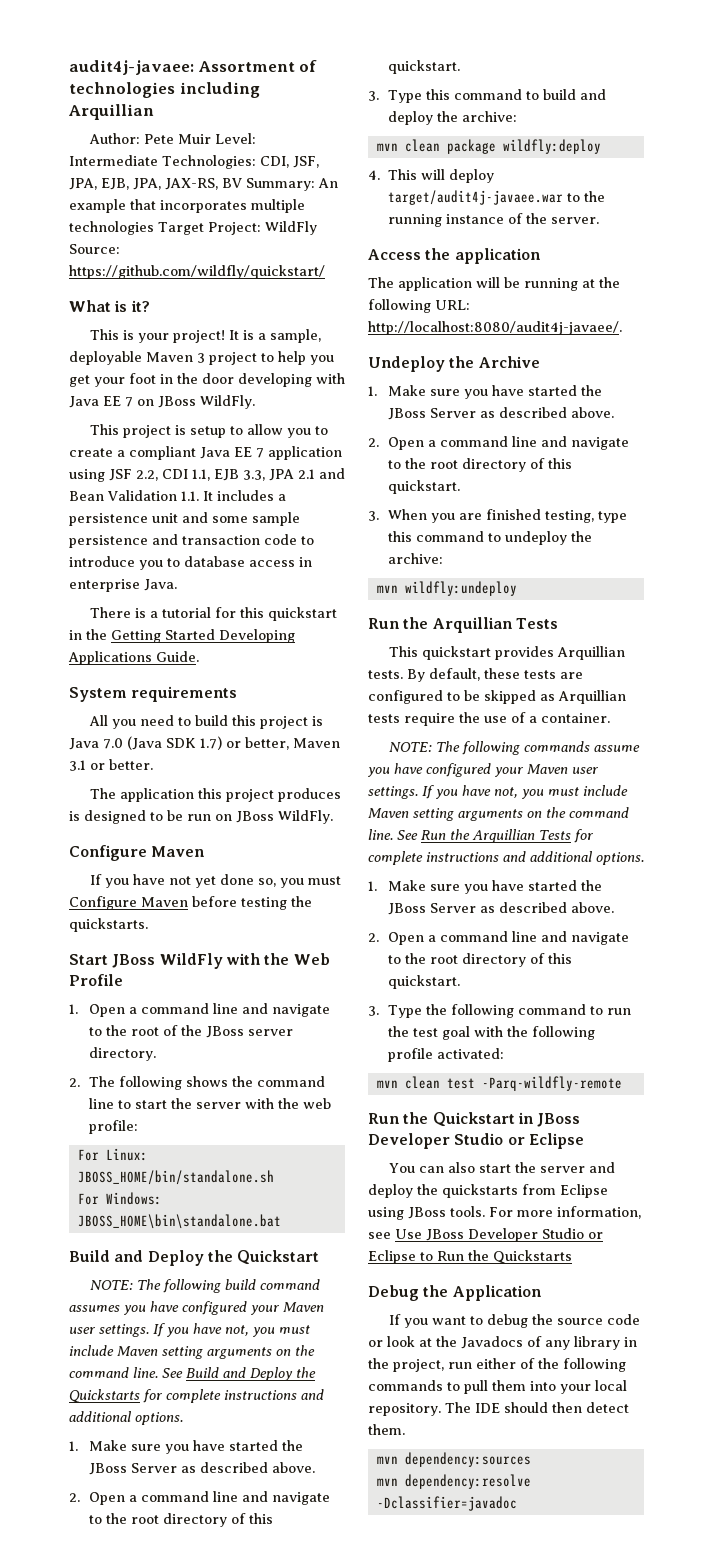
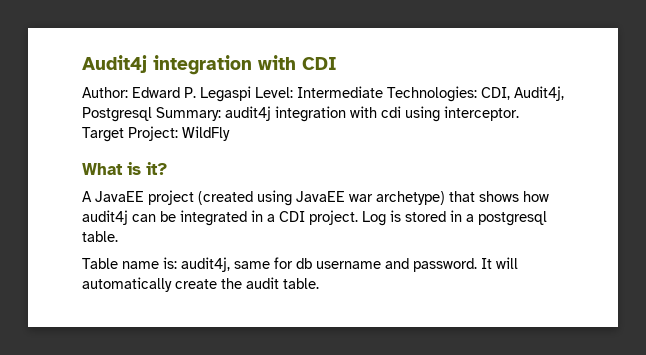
[69,60,318,75] [69,82,260,98] [68,104,154,120] [88,133,256,144] [69,155,319,169] [69,178,338,191] [69,199,305,213] [69,221,154,235] audit4j-javaee: Assortment of technologies including Arquillian // Author: Pete Muir Level: Intermediate Technologies: CDI, JSF, JPA, EJB, JPA, JAX-RS, BV Summary: An example that incorporates multiple technologies -> [82,55,337,75] [82,86,564,102] [82,106,519,122] Audit4j integration with CDI // Author: Edward P. Legaspi Level: Intermediate Technologies: CDI, Audit4j, Postgresql Summary: audit4j integration with cdi using interceptor.
[69,244,120,254] [69,265,325,279] Source: https://github.com/wildfly/quickstart/ -> (230, 133) none
[89,329,321,343] [69,351,334,365] [69,373,345,387] [69,395,255,409] [89,424,328,438] [69,446,342,460] [69,468,345,482] [69,490,286,501] [69,512,300,526] [69,534,314,548] [69,556,312,570] [69,579,177,592] [89,607,337,621] [69,629,295,643] [68,651,199,665] [69,686,238,702] [88,715,323,729] [69,736,340,750] [69,759,153,771] [89,788,341,802] [69,810,333,824] [69,845,206,861] [89,874,341,888] [69,896,312,910] [69,918,148,932] [69,953,330,969] [69,974,123,986] [69,1003,331,1017] [89,1025,294,1038] [89,1047,157,1061] [69,1076,326,1090] [89,1098,332,1109] [89,1120,139,1134] [77,1148,148,1161] [77,1170,274,1185] [77,1192,162,1205] [77,1214,281,1229] [69,1250,320,1266] [89,1279,320,1293] [69,1301,324,1315] [69,1323,310,1337] [69,1345,315,1359] [69,1367,316,1381] [69,1389,324,1403] [69,1411,183,1425] [69,1440,304,1454] [89,1462,316,1475] [69,1491,331,1505] [89,1513,274,1527] [388,60,461,74] [368,89,607,103] [388,111,518,125] [376,139,601,154] [368,169,495,183] [388,190,606,205] [388,213,600,227] [368,248,541,264] [368,277,620,291] [368,299,470,313] [368,321,622,335] [368,356,540,372] [368,385,603,399] [388,407,615,420] [368,436,630,450] [388,458,573,472] [388,480,461,494] [368,509,628,523] [388,531,593,545] [388,553,444,564] [376,581,517,596] [368,617,558,633] [388,646,625,660] [368,668,583,682] [368,690,626,704] [368,712,610,726] [388,741,640,755] [368,763,599,777] [368,785,628,799] [368,807,629,821] [368,829,594,843] [368,851,644,865] [368,880,603,894] [388,902,615,915] [368,931,630,945] [388,953,573,967] [388,975,461,989] [368,1004,632,1018] [388,1026,596,1040] [388,1048,505,1062] [376,1076,622,1091] [368,1112,581,1127] [368,1133,584,1149] [388,1162,615,1173] [368,1184,608,1198] [368,1206,641,1220] [368,1228,603,1242] [368,1250,572,1264] [368,1285,542,1301] [388,1314,640,1328] [368,1336,637,1350] [368,1358,626,1372] [368,1380,627,1394] [368,1402,629,1416] [368,1424,405,1435] [376,1452,531,1467] [376,1474,531,1489] [376,1496,517,1511] This is your project! It is a sample, deployable Maven 3 project to help you get your foot in the door developing with Java EE 7 on JBoss WildFly. // This project is setup to allow you to create a compliant Java EE 7 application using JSF 2.2, CDI 1.1, EJB 3.3, JPA 2.1 and Bean Validation 1.1. It includes a persistence unit and some sample persistence and transaction code to introduce you to database access in enterprise Java. // There is a tutorial for this quickstart in the Getting Started Developing Applications Guide. // System requirements // All you need to build this project is Java 7.0 (Java SDK 1.7) or better, Maven 3.1 or better. // The application this project produces is designed to be run on JBoss WildFly. // Configure Maven // If you have not yet done so, you must Configure Maven before testing the quickstarts. // Start JBoss WildFly with the Web Profile // 1. Open a command line and navigate to the root of the JBoss server directory. // 2. The following shows the command line to start the server with the web profile: // For Linux: JBOSS_HOME/bin/standalone.sh // For Windows: JBOSS_HOME\bin\standalone.bat // Build and Deploy the Quickstart // NOTE: The following build command assumes you have configured your Maven user settings. If you have not, you must include Maven setting arguments on the command line. See Build and Deploy the Quickstarts for complete instructions and additional options. // 1. Make sure you have started the JBoss Server as described above. // 2. Open a command line and navigate to the root directory of this quickstart. // 3. Type this command to build and deploy the archive: // mvn clean package wildfly:deploy // 4. This will deploy target/audit4j-javaee.war to the running instance of the server. // Access the application // The application will be running at the following URL: http://localhost:8080/audit4j-javaee/. // Undeploy the Archive // 1. Make sure you have started the JBoss Server as described above. // 2. Open a command line and navigate to the root directory of this quickstart. // 3. When you are finished testing, type this command to undeploy the archive: // mvn wildfly:undeploy // Run the Arquillian Tests // This quickstart provides Arquillian tests. By default, these tests are configured to be skipped as Arquillian tests require the use of a container. // NOTE: The following commands assume you have configured your Maven user settings. If you have not, you must include Maven setting arguments on the command line. See Run the Arquillian Tests for complete instructions and additional options. // 1. Make sure you have started the JBoss Server as described above. // 2. Open a command line and navigate to the root directory of this quickstart. // 3. Type the following command to run the test goal with the following profile activated: // mvn clean test -Parq-wildfly-remote // Run the Quickstart in JBoss Developer Studio or Eclipse // You can also start the server and deploy the quickstarts from Eclipse using JBoss tools. For more information, see Use JBoss Developer Studio or Eclipse to Run the Quickstarts // Debug the Application // If you want to debug the source code or look at the Javadocs of any library in the project, run either of the following commands to pull them into your local repository. The IDE should then detect them. // mvn dependency:sources // mvn dependency:resolve -Dclassifier=javadoc -> [82,190,549,206] [82,210,547,226] [82,231,118,242] [82,257,518,272] [82,277,319,292] A JavaEE project (created using JavaEE war archetype) that shows how audit4j can be integrated in a CDI project. Log is stored in a postgresql table. // Table name is: audit4j, same for db username and password. It will automatically create the audit table.

